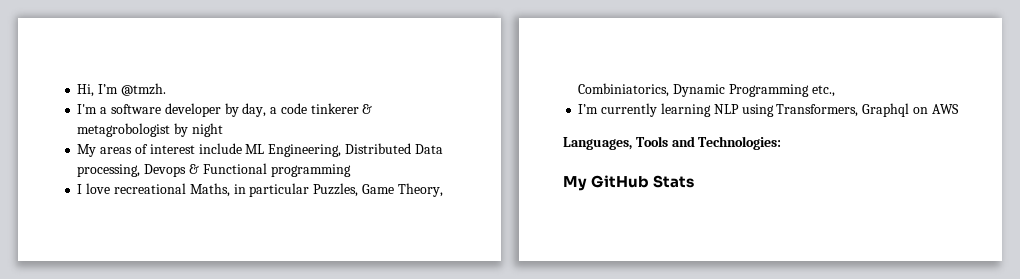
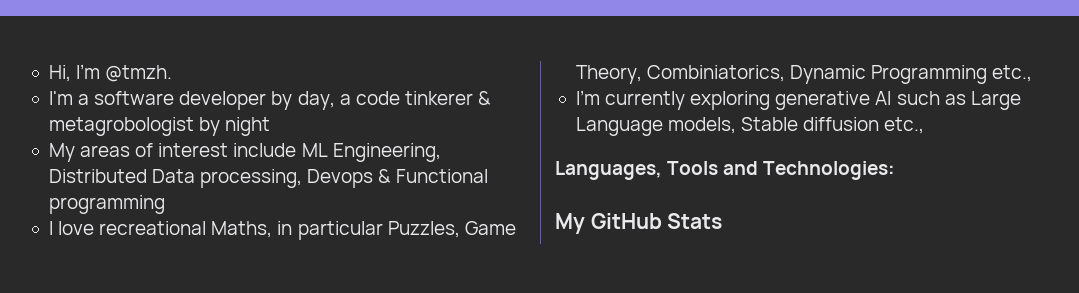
[660,103,959,117] learning NLP using Transformers, Graphql on AWS -> [690,91,1021,110] [575,117,925,136] exploring generative AI such as Large Language models, Stable diffusion etc.,

